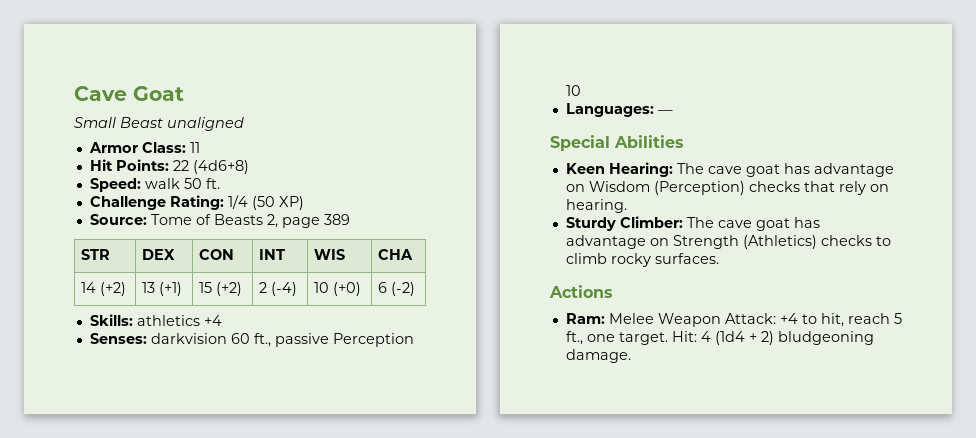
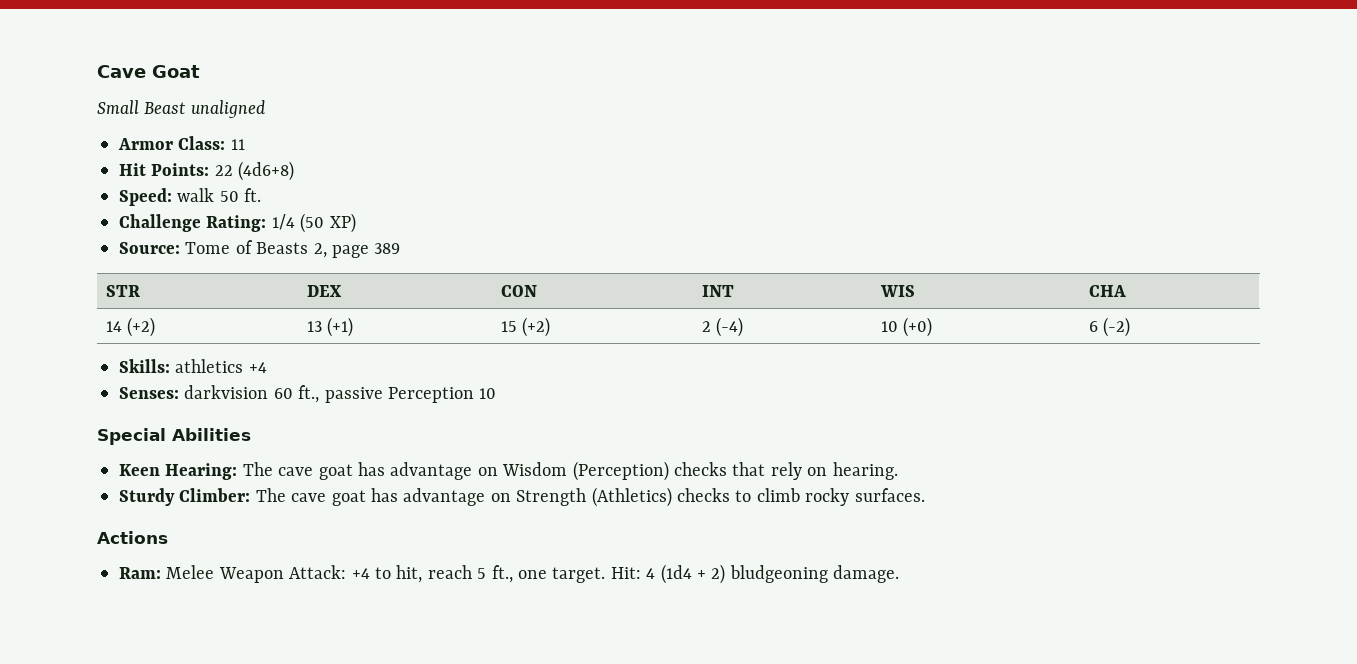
[565,103,673,117] // Languages: — -> (497, 393) none

